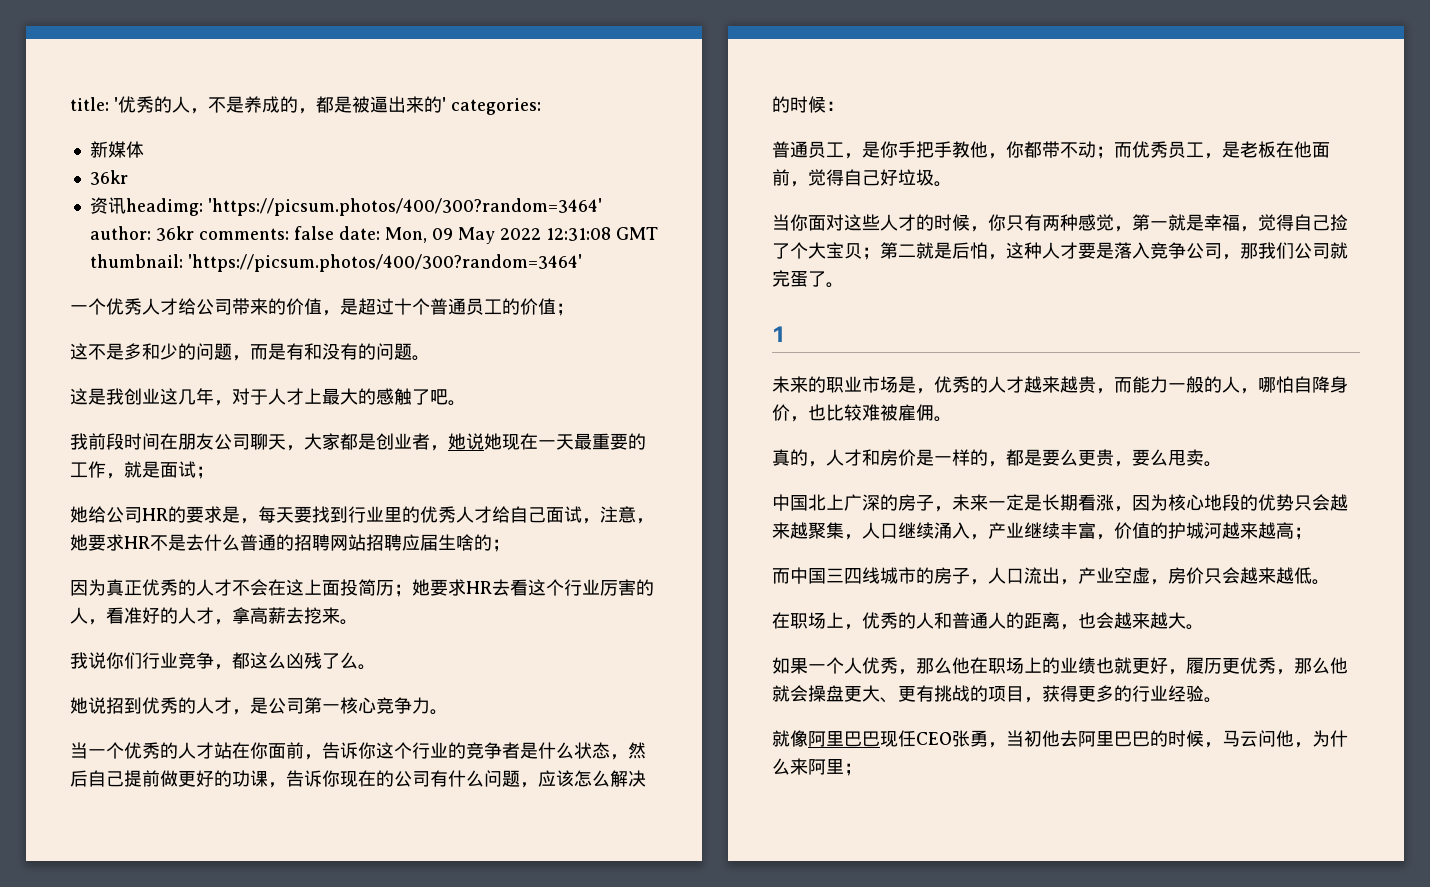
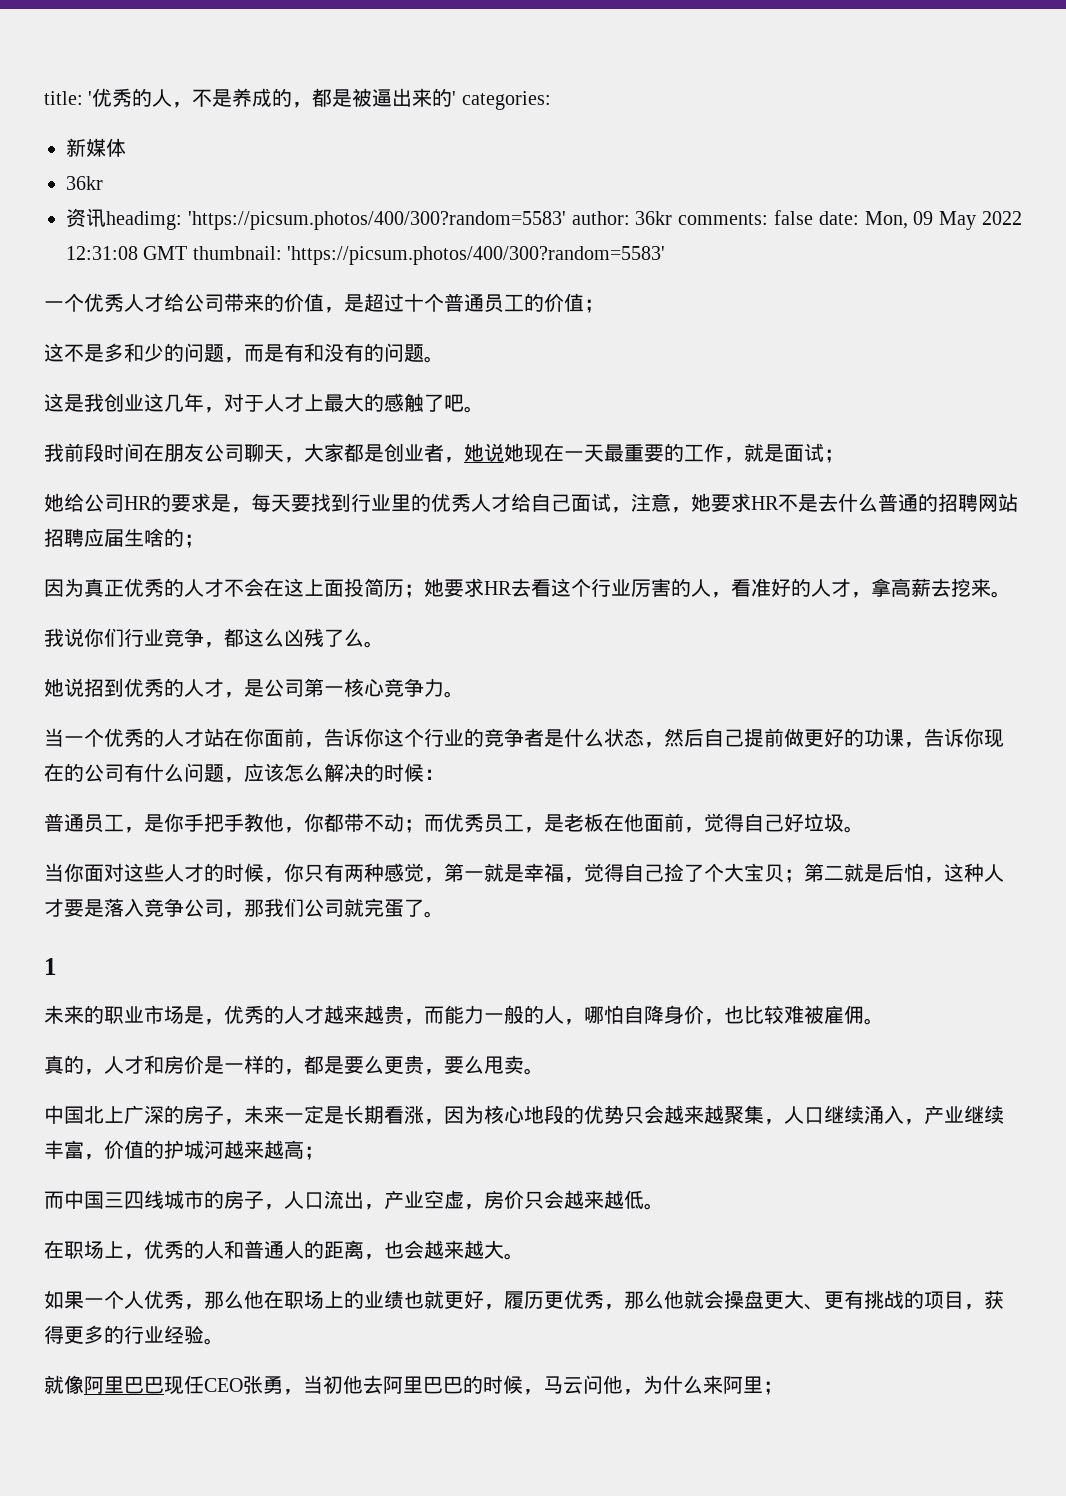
[207,198,602,216] 'https://picsum.photos/400/300?random=3464' -> [187,211,566,230] 'https://picsum.photos/400/300?random=5583'
[187,254,582,272] 'https://picsum.photos/400/300?random=3464' -> [287,246,666,265] 'https://picsum.photos/400/300?random=5583'

